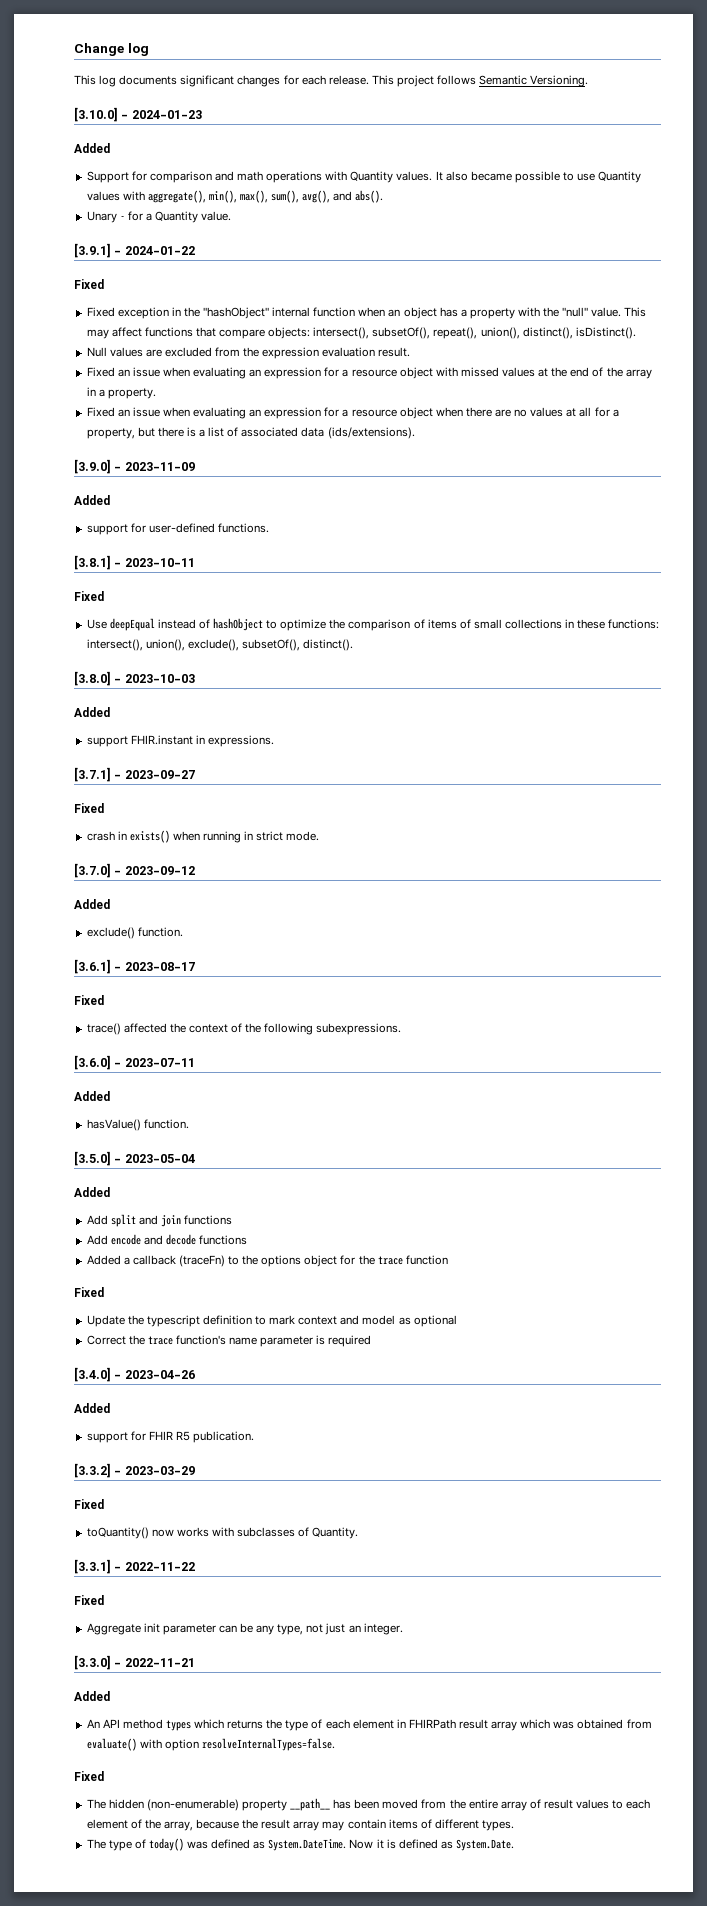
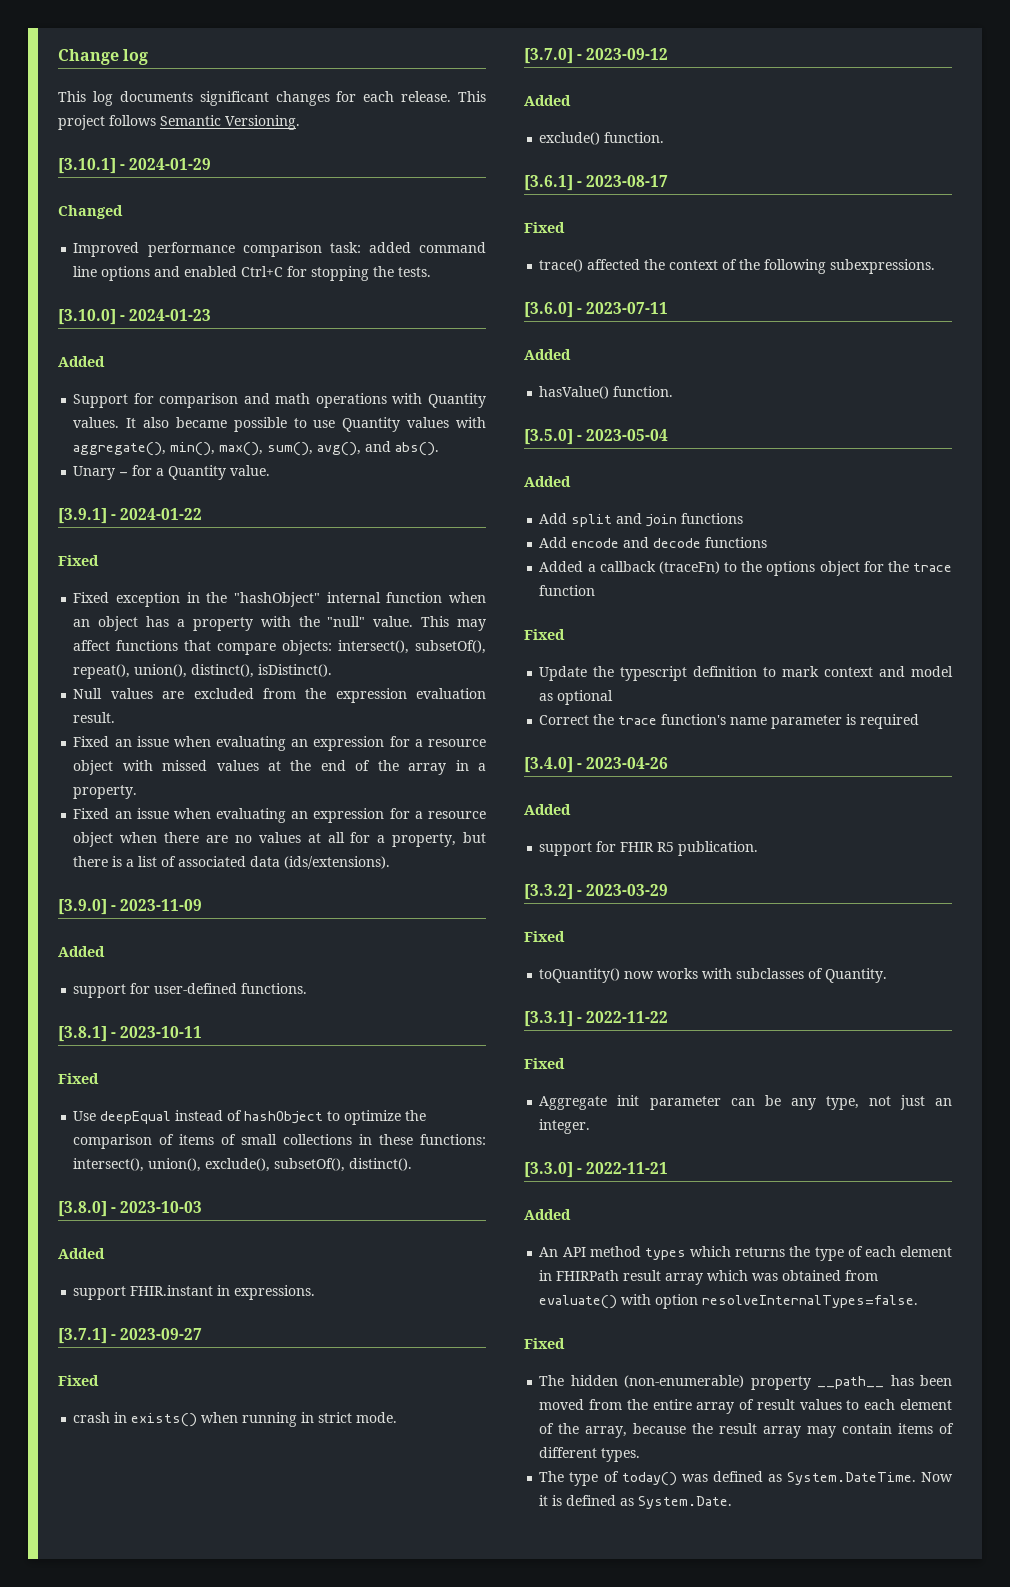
(589, 81) none -> [58,158,212,174] [58,205,123,219] [73,242,486,257] [73,266,432,281] // [3.10.1] - 2024-01-29 // Changed // Improved performance comparison task: added command line options and enabled Ctrl+C for stopping the tests.

